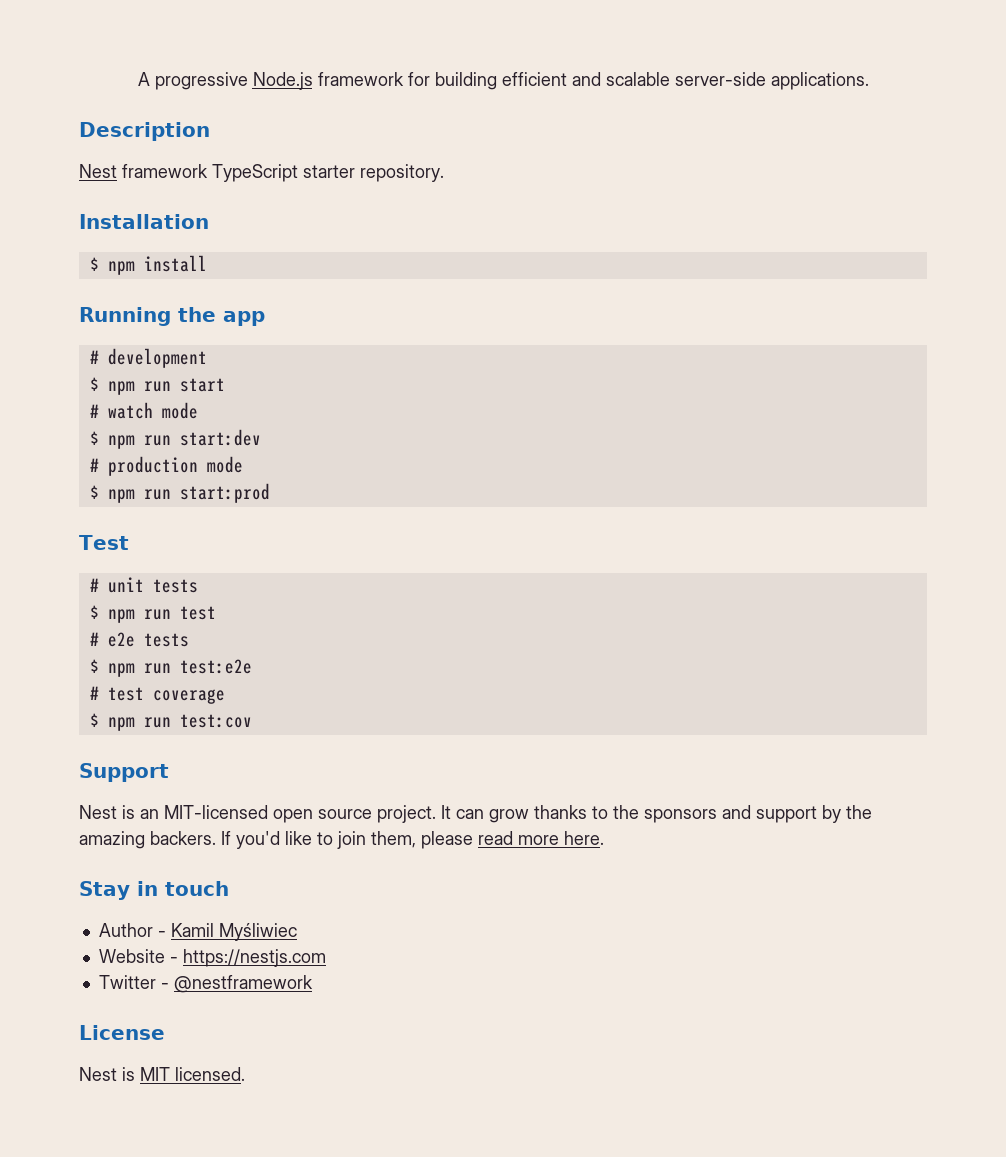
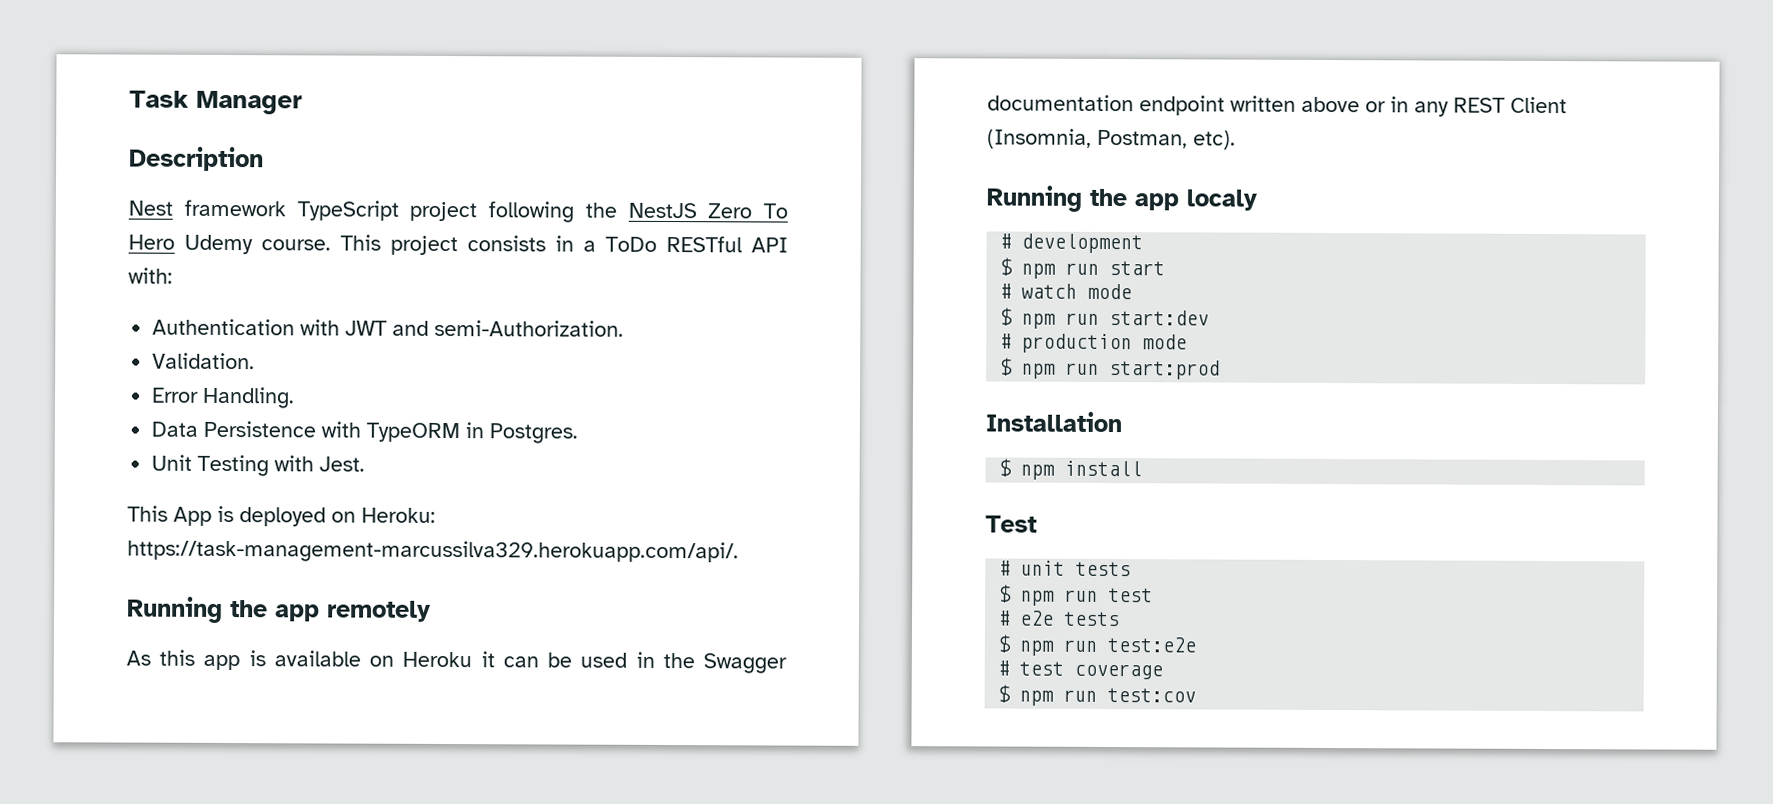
[137,72,869,90] [79,122,210,141] [79,164,444,182] [79,214,209,229] [89,255,207,275] [79,307,265,326] A progressive Node.js framework for building efficient and scalable server-side applications. // Description // Nest framework TypeScript starter repository. // Installation // $ npm install // Running the app -> [129,90,303,115] [129,146,264,172] [128,199,788,223] [128,234,788,256] [128,267,173,284] [152,318,625,337] [152,352,256,370] [151,386,296,409] [151,420,579,444] [151,454,366,477] [127,505,436,527] [127,539,739,564] [126,596,431,623] [126,649,787,674] [987,94,1567,117] [987,128,1236,150] [986,185,1257,212] Task Manager // Description // Nest framework TypeScript project following the NestJS Zero To Hero Udemy course. This project consists in a ToDo RESTful API with: // Authentication with JWT and semi-Authorization. // Validation. // Error Handling. // Data Persistence with TypeORM in Postgres. // Unit Testing with Jest. // This App is deployed on Heroku: https://task-management-marcussilva329.herokuapp.com/api/. // Running the app remotely // As this app is available on Heroku it can be used in the Swagger documentation endpoint written above or in any REST Client (Insomnia, Postman, etc). // Running the app localy
(270, 493) none -> [985,411,1122,433] [998,458,1143,480] // Installation // $ npm install
[79,763,169,782] [79,805,872,823] [79,831,604,849] [79,881,229,900] [98,923,297,941] [98,949,326,967] [98,975,313,993] [79,1025,165,1040] [79,1067,245,1081] // Support // Nest is an MIT-licensed open source project. It can grow thanks to the sponsors and support by the amazing backers. If you'd like to join them, please read more here. // Stay in touch // Author - Kamil Myśliwiec // Website - https://nestjs.com // Twitter - @nestframework // License // Nest is MIT licensed. -> (1197, 695) none

